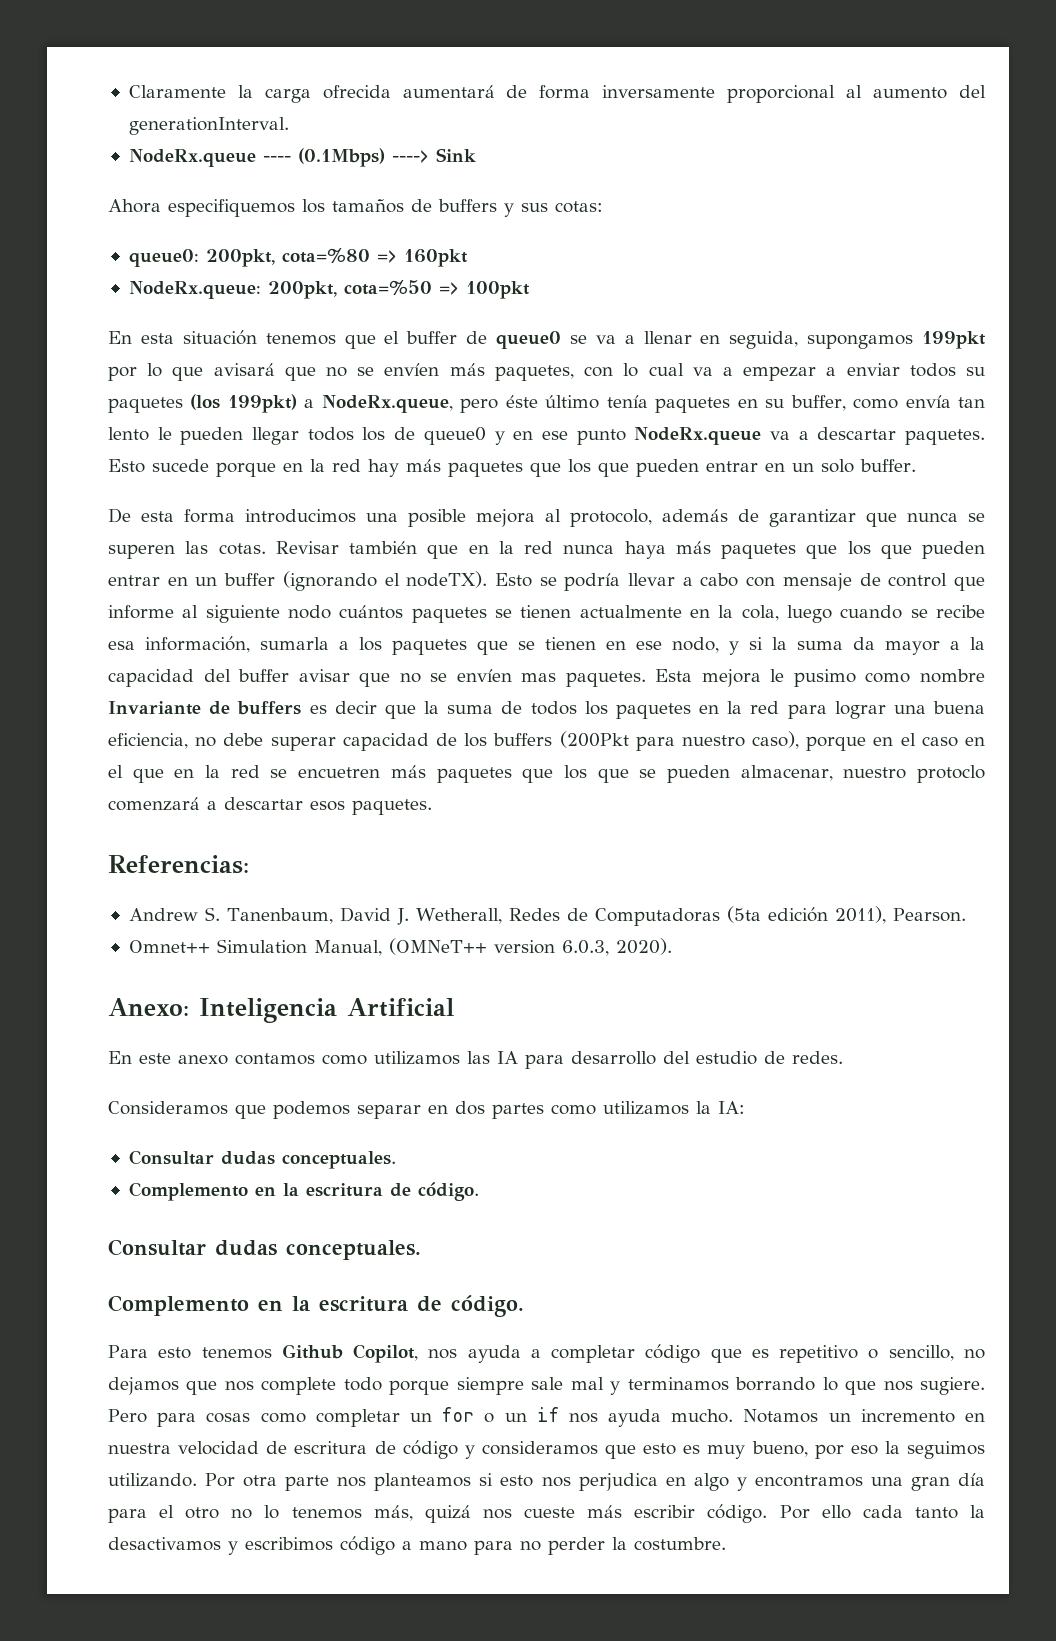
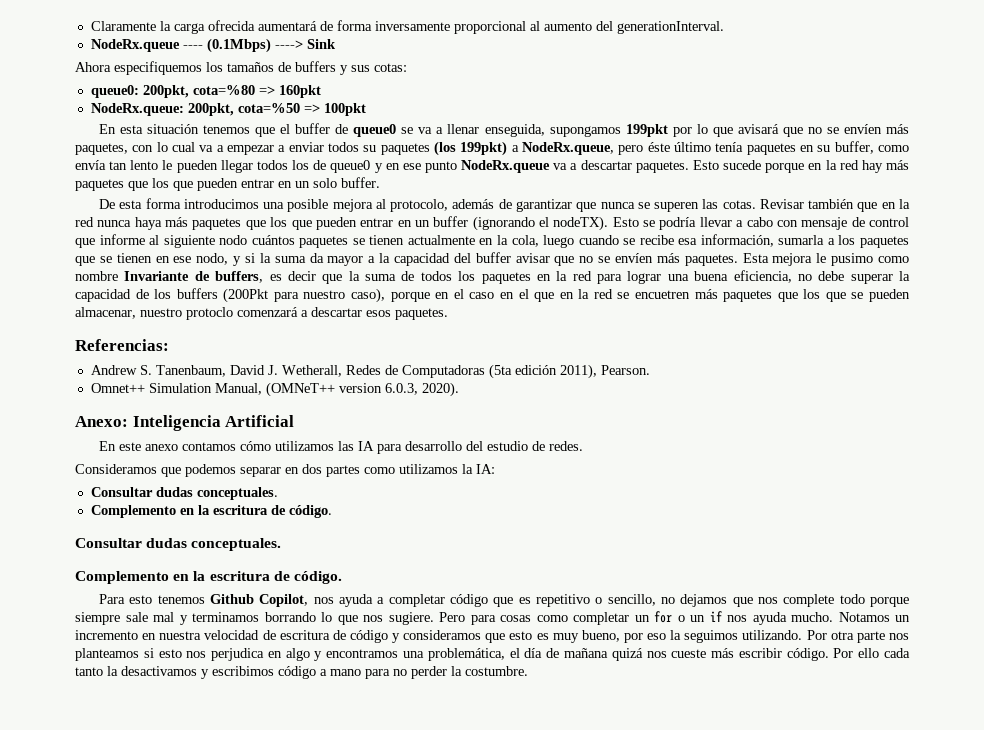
[700,331,799,349] en seguida, -> [484,124,545,137] enseguida,
[521,673,557,682] mas -> [656,253,680,263] más
[237,701,302,715] buffers -> [215,271,264,283] buffers,
(336, 743) none -> [899,271,910,281] la
[322,1054,367,1065] como -> [239,441,271,451] cómo
[910,1473,985,1491] [108,1505,413,1523] gran día para el otro no lo tenemos más, -> [427,648,608,661] problemática, el día de mañana

